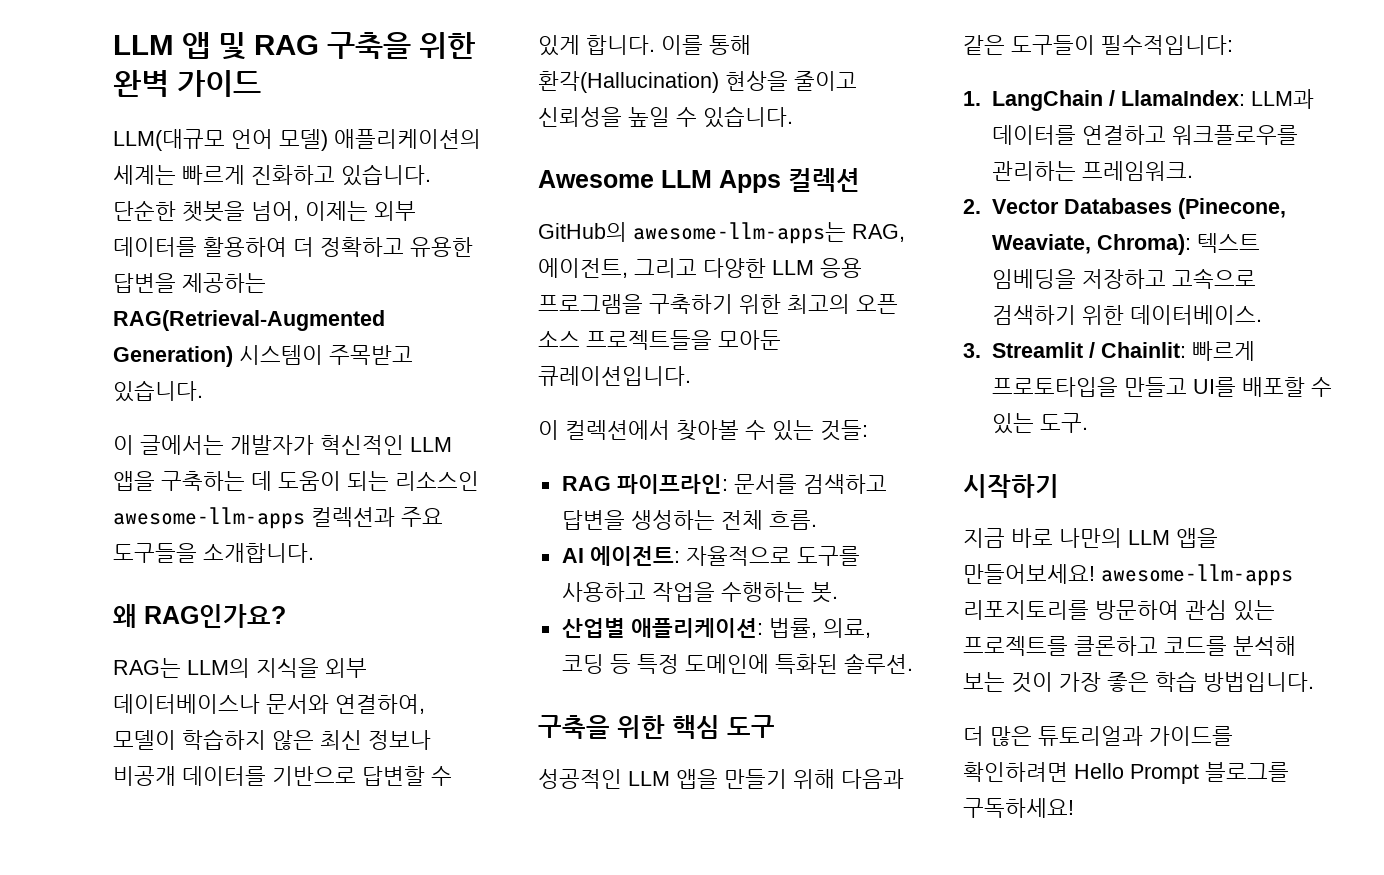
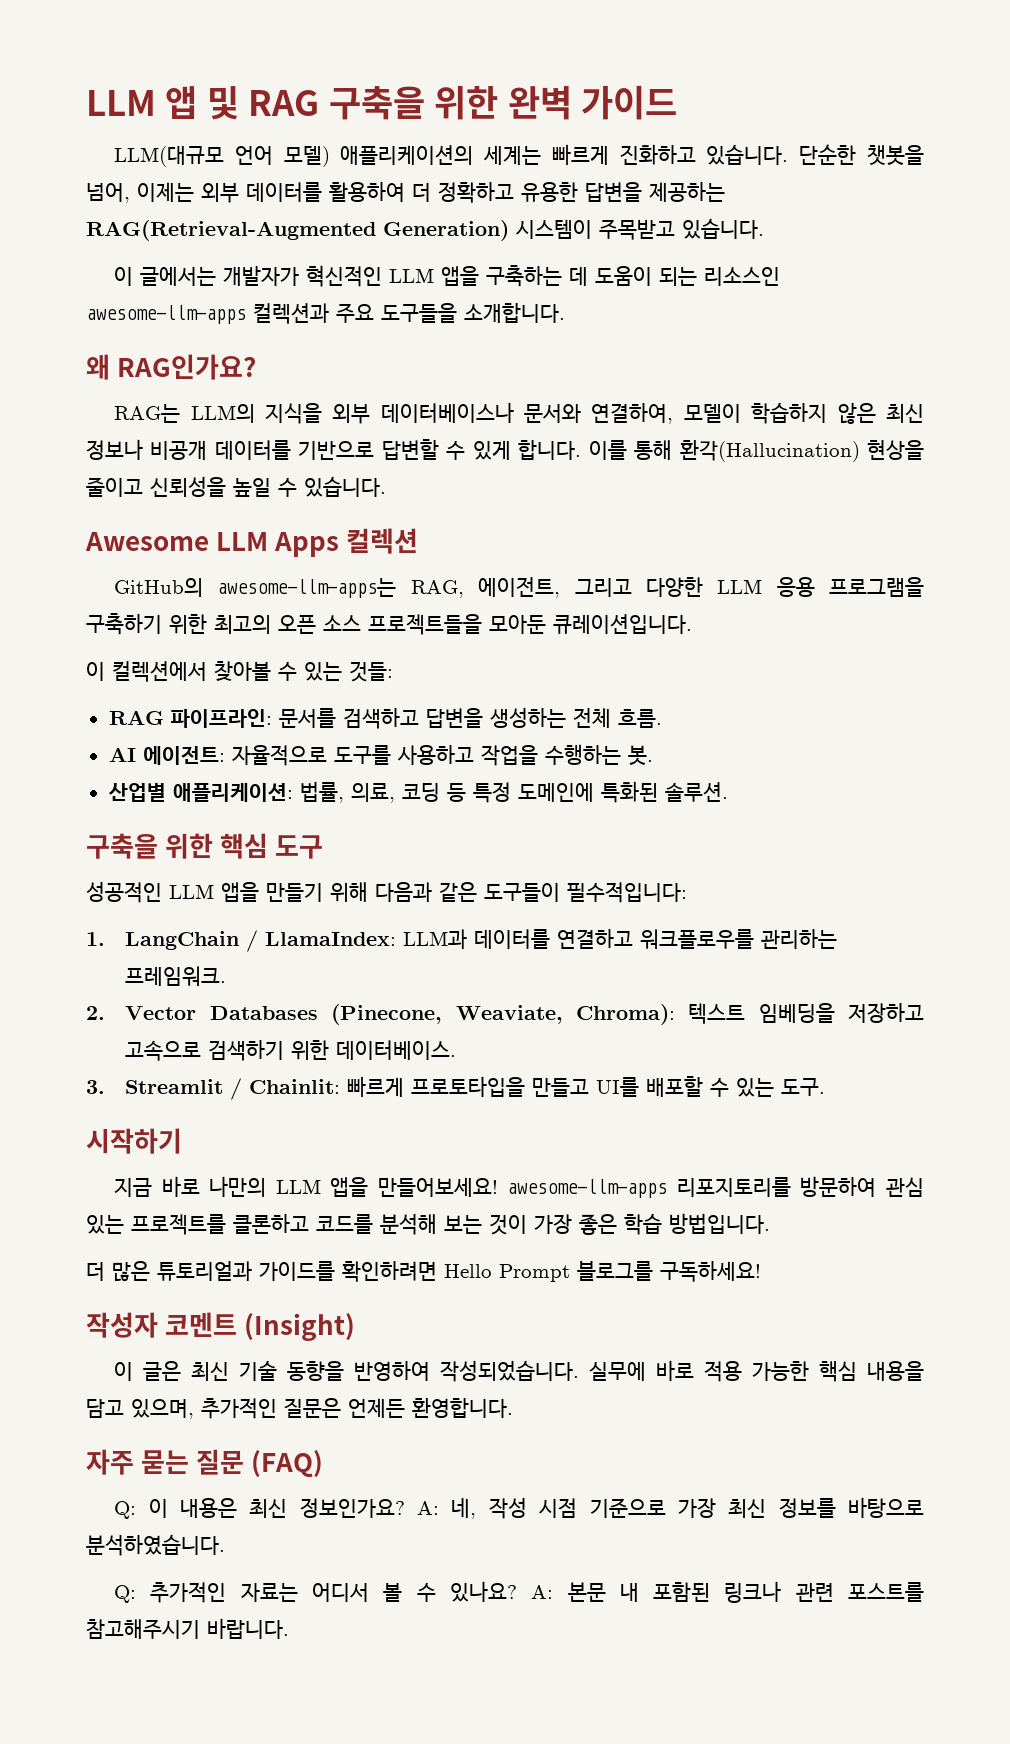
(1074, 808) none -> [86,1312,356,1341] [114,1360,925,1382] [86,1397,513,1419] [86,1449,324,1478] [114,1497,924,1519] [86,1534,225,1556] [114,1581,924,1603] [86,1618,289,1639] // 작성자 코멘트 (Insight) // 이 글은 최신 기술 동향을 반영하여 작성되었습니다. 실무에 바로 적용 가능한 핵심 내용을 담고 있으며, 추가적인 질문은 언제든 환영합니다. // 자주 묻는 질문 (FAQ) // Q: 이 내용은 최신 정보인가요? A: 네, 작성 시점 기준으로 가장 최신 정보를 바탕으로 분석하였습니다. // Q: 추가적인 자료는 어디서 볼 수 있나요? A: 본문 내 포함된 링크나 관련 포스트를 참고해주시기 바랍니다.

